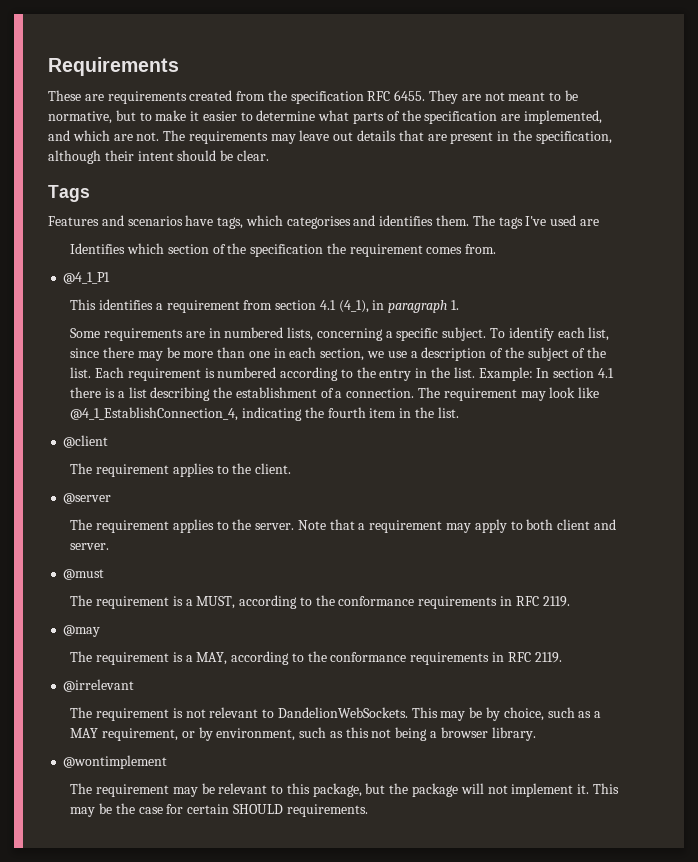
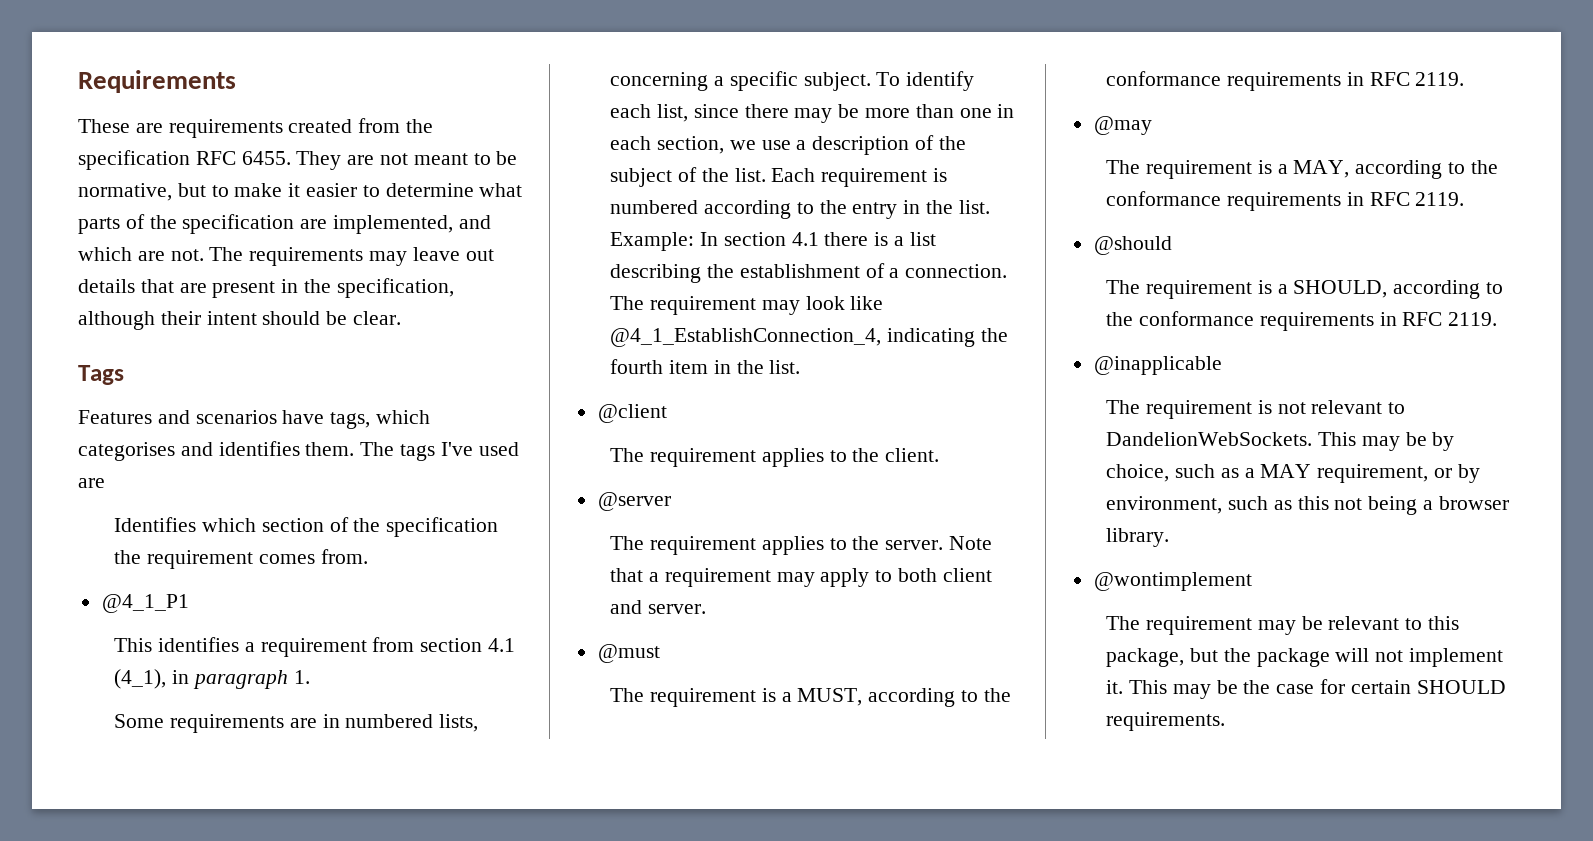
[63,679,135,692] @irrelevant -> [1093,236,1172,255] [1106,280,1503,299] [1106,311,1498,331] [1093,356,1222,375] @should // The requirement is a SHOULD, according to the conformance requirements in RFC 2119. // @inapplicable

